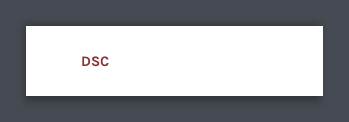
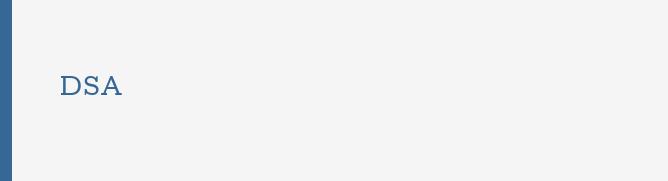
[81,56,109,67] DSC -> [59,76,123,95] DSA

